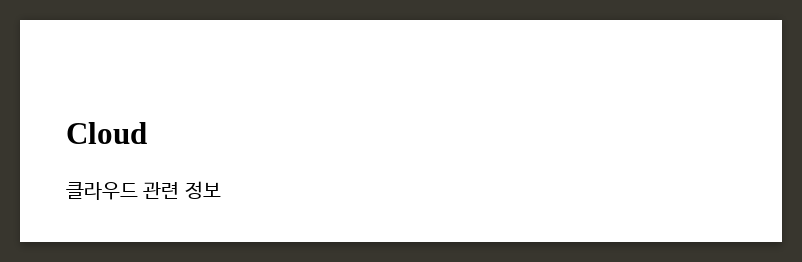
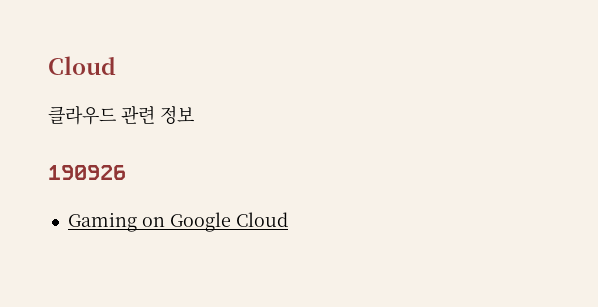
(221, 190) none -> [48,165,126,180] [67,212,288,232] // 190926 // Gaming on Google Cloud

